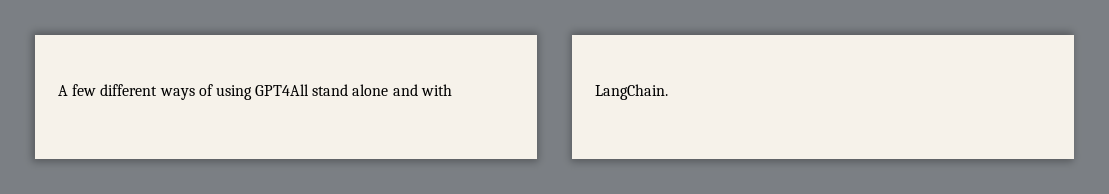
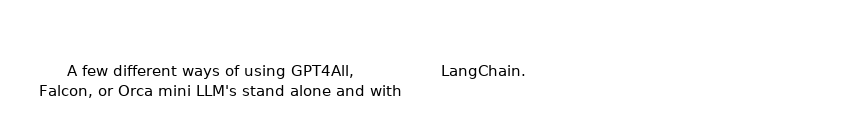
[255,84,310,96] GPT4All -> [290,65,354,78] [39,85,237,98] GPT4All, Falcon, or Orca mini LLM's

